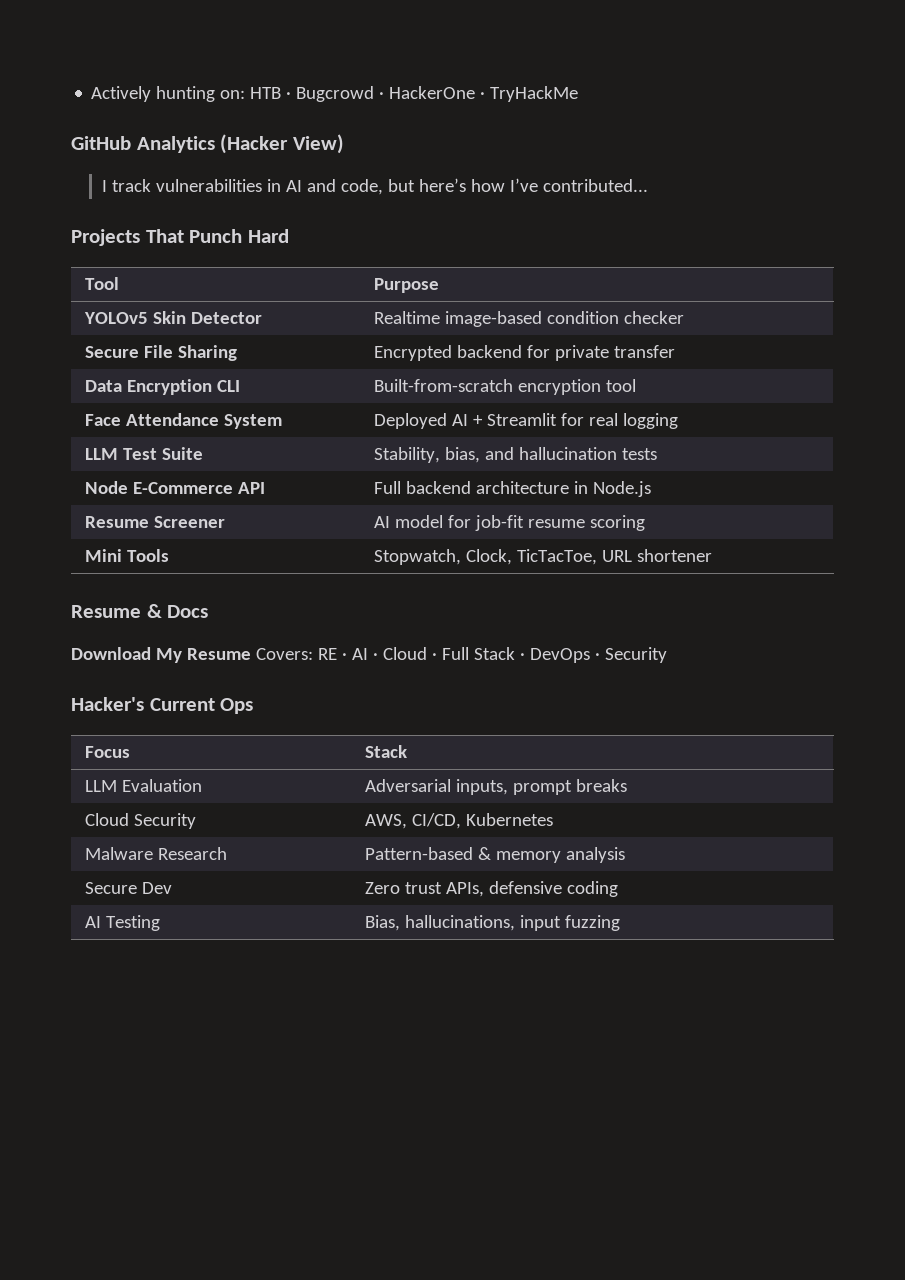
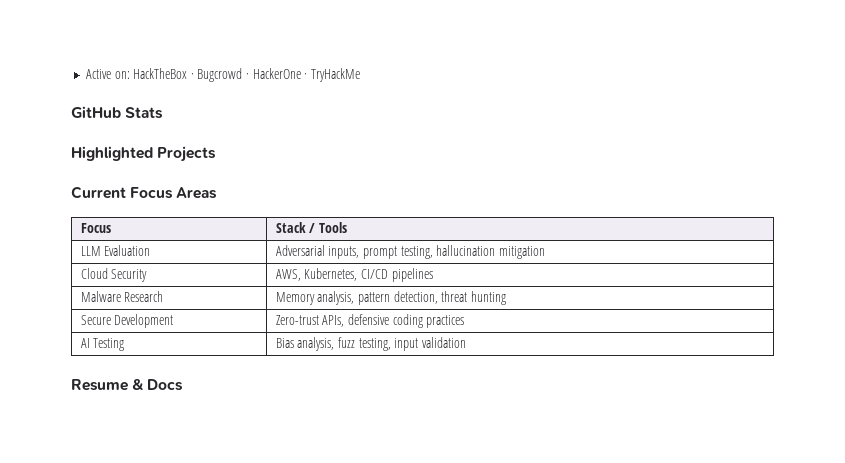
[91,86,282,102] Actively hunting on: HTB -> [85,68,188,79] Active on: HackTheBox
[136,134,344,154] [101,178,648,195] [71,229,289,246] [84,277,119,290] [373,278,439,293] [83,311,262,324] [373,311,684,327] [84,345,237,361] [373,345,675,361] [84,379,240,395] [373,379,636,395] [84,413,282,429] [373,413,678,429] [84,447,203,460] [373,447,657,463] [84,481,265,494] [373,481,651,497] [84,516,225,528] [373,515,645,531] [84,549,169,562] [373,549,712,565] [71,604,209,618] [71,647,667,663] [71,697,254,714] Analytics (Hacker View) // I track vulnerabilities in AI and code, but here’s how I’ve contributed... // Projects That Punch Hard // Tool | Purpose // YOLOv5 Skin Detector | Realtime image-based condition checker // Secure File Sharing | Encrypted backend for private transfer // Data Encryption CLI | Built-from-scratch encryption tool // Face Attendance System | Deployed AI + Streamlit for real logging // LLM Test Suite | Stability, bias, and hallucination tests // Node E-Commerce API | Full backend architecture in Node.js // Resume Screener | AI model for job-fit resume scoring // Mini Tools | Stopwatch, Clock, TicTacToe, URL shortener // Resume & Docs // Download My Resume Covers: RE · AI · Cloud · Full Stack · DevOps · Security // Hacker's Current Ops -> [125,107,164,119] [71,146,217,162] [71,186,218,199] Stats // Highlighted Projects // Current Focus Areas
(407, 751) none -> [309,222,348,233] / Tools
[575,779,627,792] breaks -> [400,245,546,259] testing, hallucination mitigation
[411,813,553,829] CI/CD, Kubernetes -> [304,268,433,282] Kubernetes, CI/CD pipelines
[364,847,625,863] [84,882,172,894] [364,882,442,894] Pattern-based & memory analysis // Secure Dev | Zero trust -> [275,291,507,305] [80,314,174,328] [275,315,319,325] Memory analysis, pattern detection, threat hunting // Secure Development | Zero-trust
(618, 889) none -> [426,315,465,328] practices
[364,915,620,931] Bias, hallucinations, input fuzzing -> [275,337,467,351] [71,379,184,391] Bias analysis, fuzz testing, input validation // Resume & Docs

